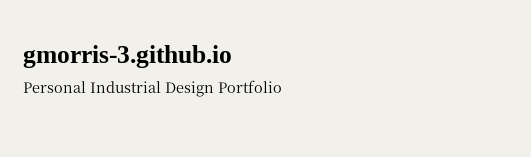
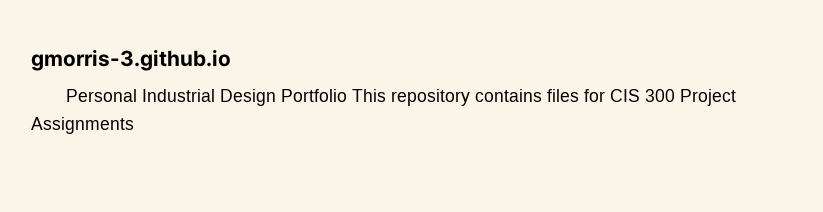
(282, 86) none -> [351,89,736,106] [31,117,134,134] This repository contains files for CIS 300 Project Assignments

